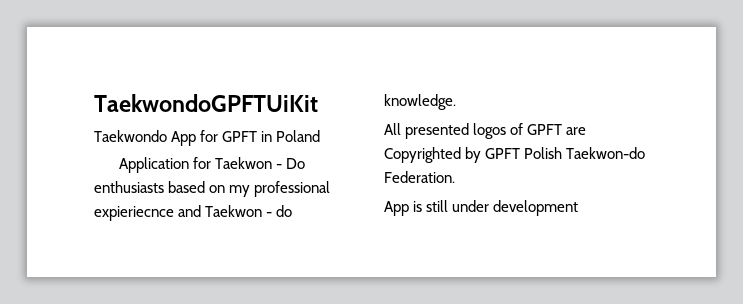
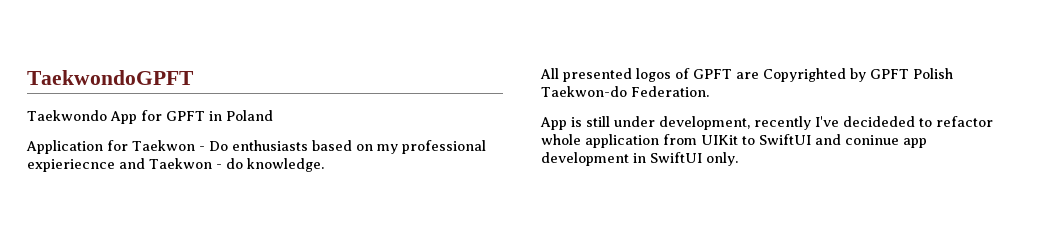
[94,94,318,112] TaekwondoGPFTUiKit -> [27,70,194,85] TaekwondoGPFT
[493,200,579,216] development -> [659,116,993,130] [541,134,927,148] [541,152,738,166] development, recently I've decideded to refactor whole application from UIKit to SwiftUI and coninue app development in SwiftUI only.

